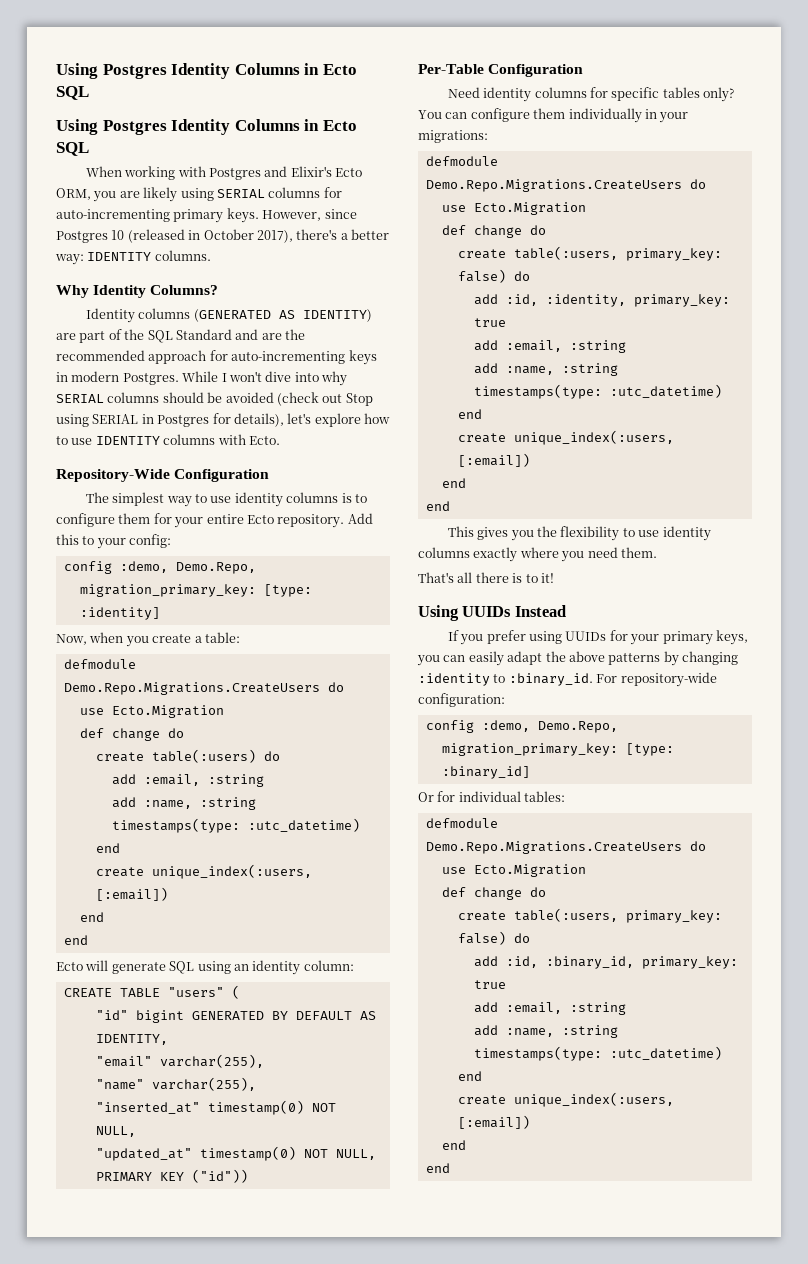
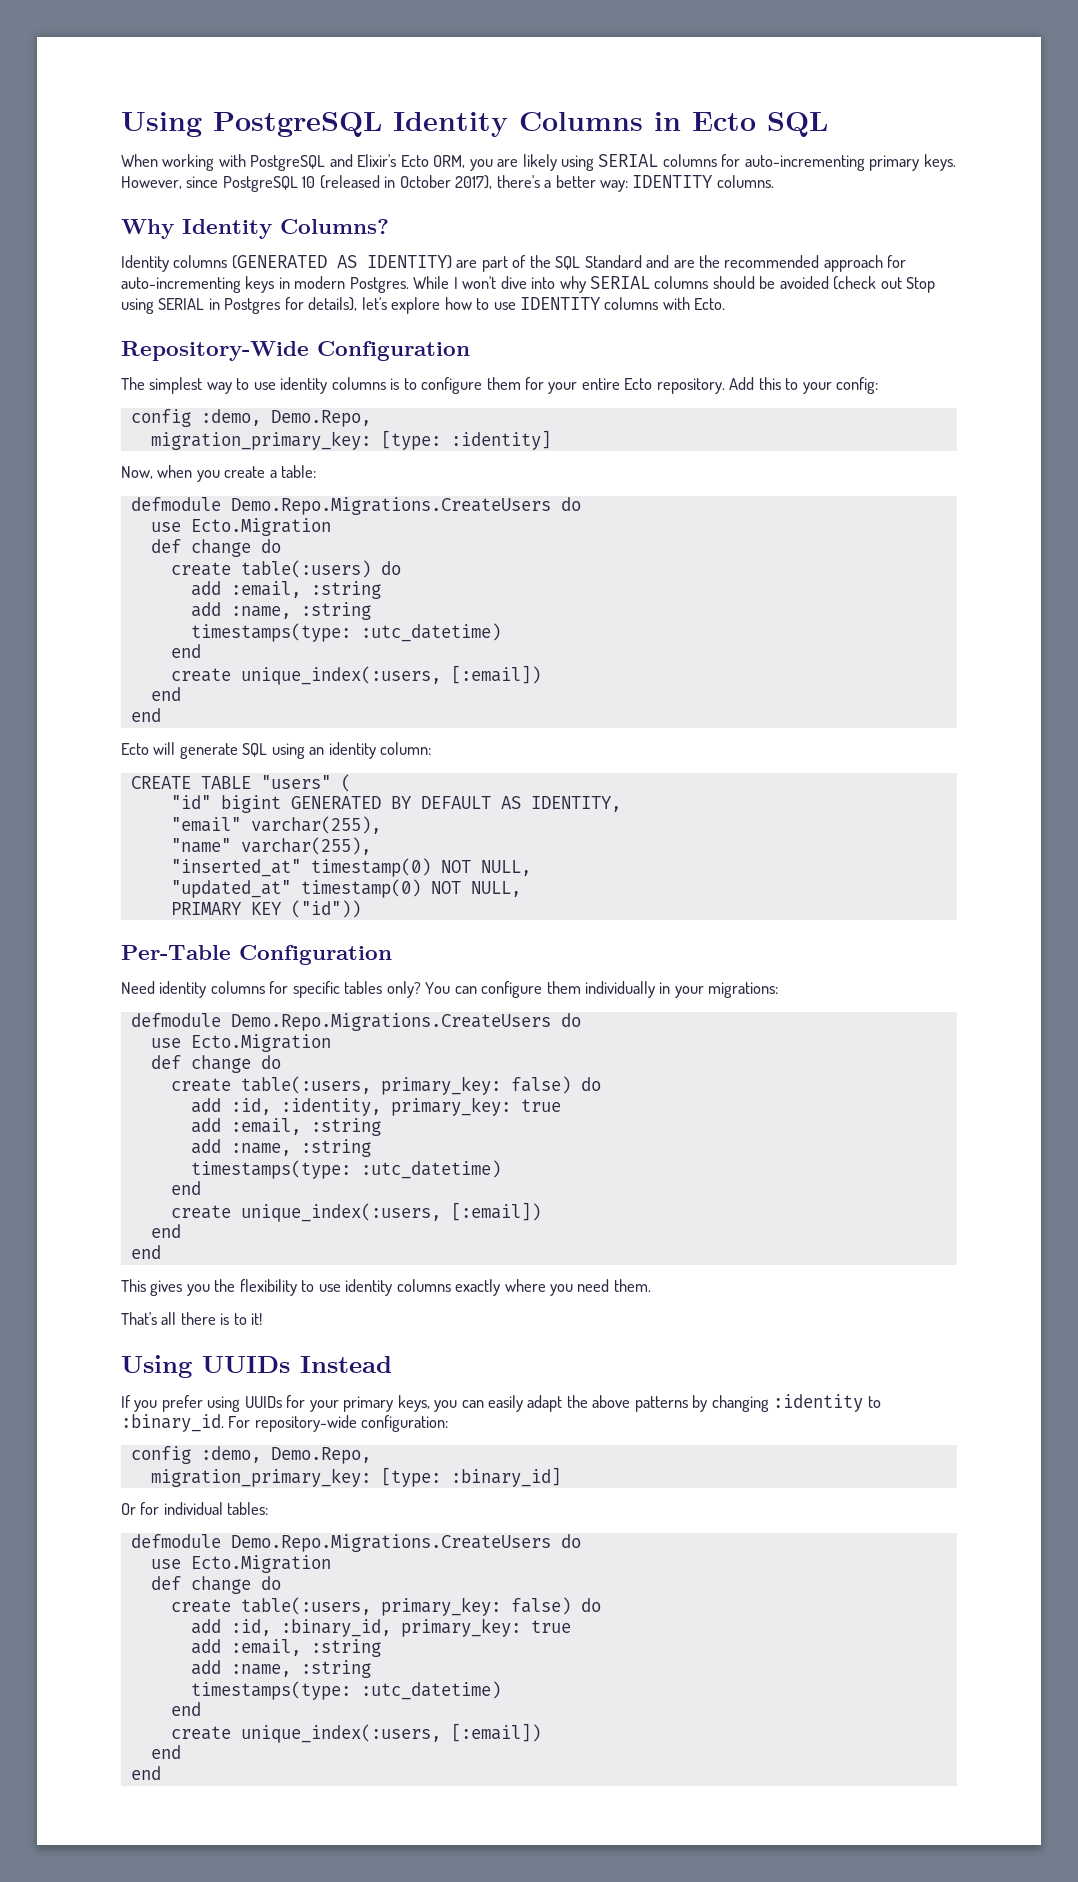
[56,63,357,79] [56,86,89,100] [56,119,167,135] Using Postgres Identity Columns in Ecto SQL // Using Postgres -> [121,112,382,137] Using PostgreSQL
[209,168,262,180] Postgres -> [250,155,326,171] PostgreSQL
[56,231,108,243] Postgres -> [222,176,298,192] PostgreSQL

